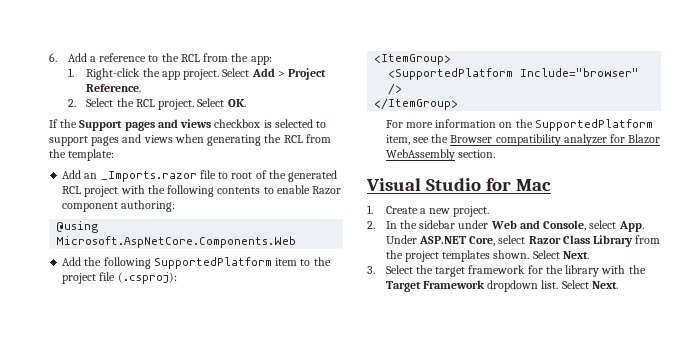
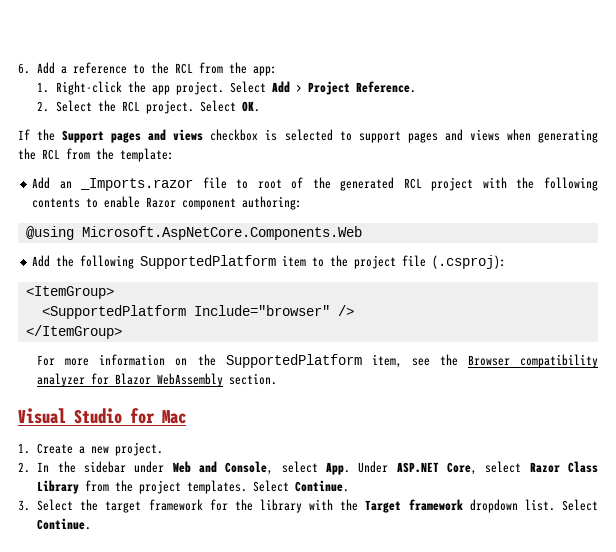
[442,250,589,262] templates shown. Select Next. -> [187,480,350,494] templates. Select Continue.
[422,280,485,289] Framework -> [408,499,463,511] framework
[591,281,618,289] Next. -> [37,518,92,530] Continue.

